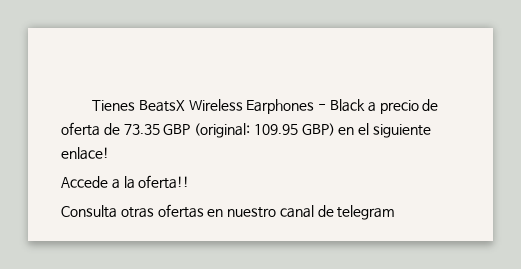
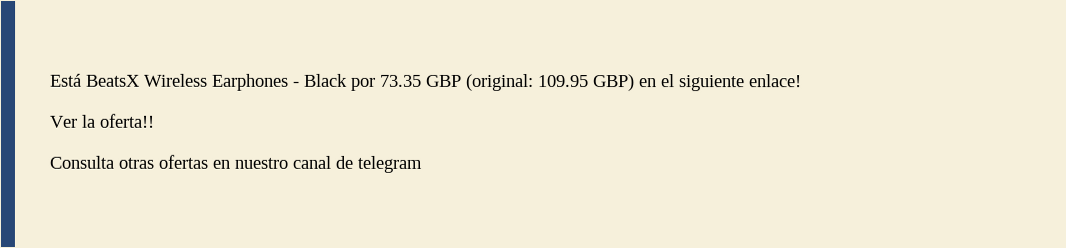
[92,100,136,111] Tienes -> [50,73,82,87] Está
[367,99,439,114] [61,122,120,136] a precio de oferta de -> [351,77,376,91] por
[61,176,120,189] Accede a -> [49,115,78,128] Ver

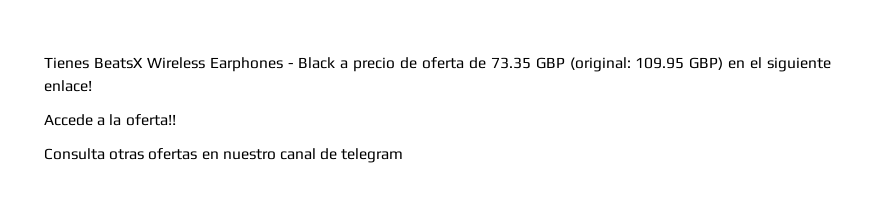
[50,73,82,87] Está -> [44,57,89,69] Tienes
[351,77,376,91] por -> [340,57,486,72] a precio de oferta de
[49,115,78,128] Ver -> [44,114,106,126] Accede a

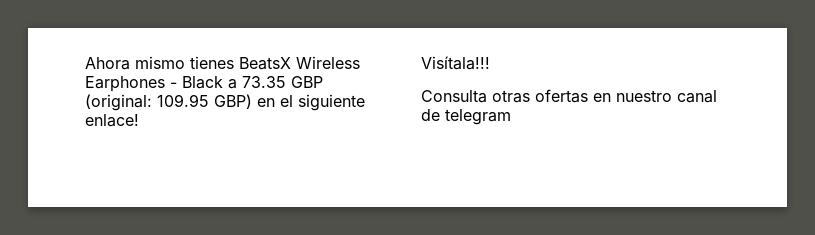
[44,57,89,69] Tienes -> [85,56,234,70] Ahora mismo tienes
[353,57,486,72] precio de oferta de -> (237, 84) none
[44,114,176,126] Accede a la oferta!! -> [421,56,490,70] Visítala!!!

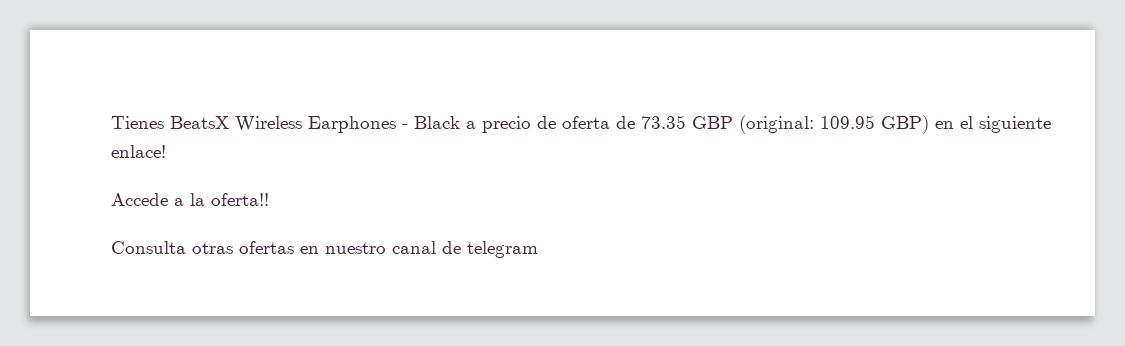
[85,56,234,70] Ahora mismo tienes -> [111,116,164,129] Tienes
(237, 84) none -> [482,116,635,133] precio de oferta de
[421,56,490,70] Visítala!!! -> [111,193,269,206] Accede a la oferta!!

